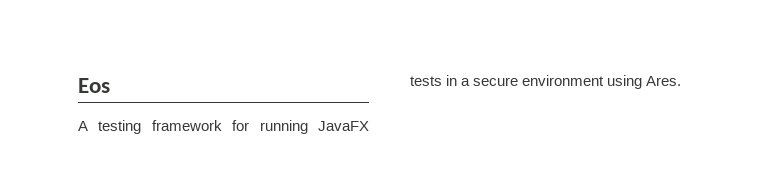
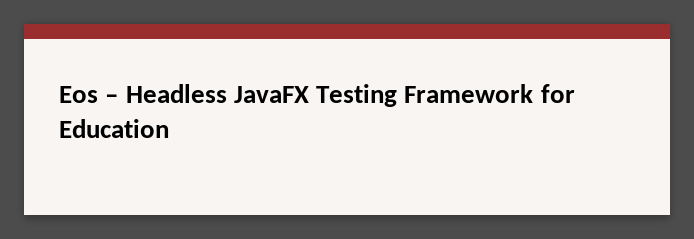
[78,120,369,134] [410,75,682,89] // A testing framework for running JavaFX tests in a secure environment using Ares. -> [105,84,575,107] [59,119,169,138] – Headless JavaFX Testing Framework for Education

